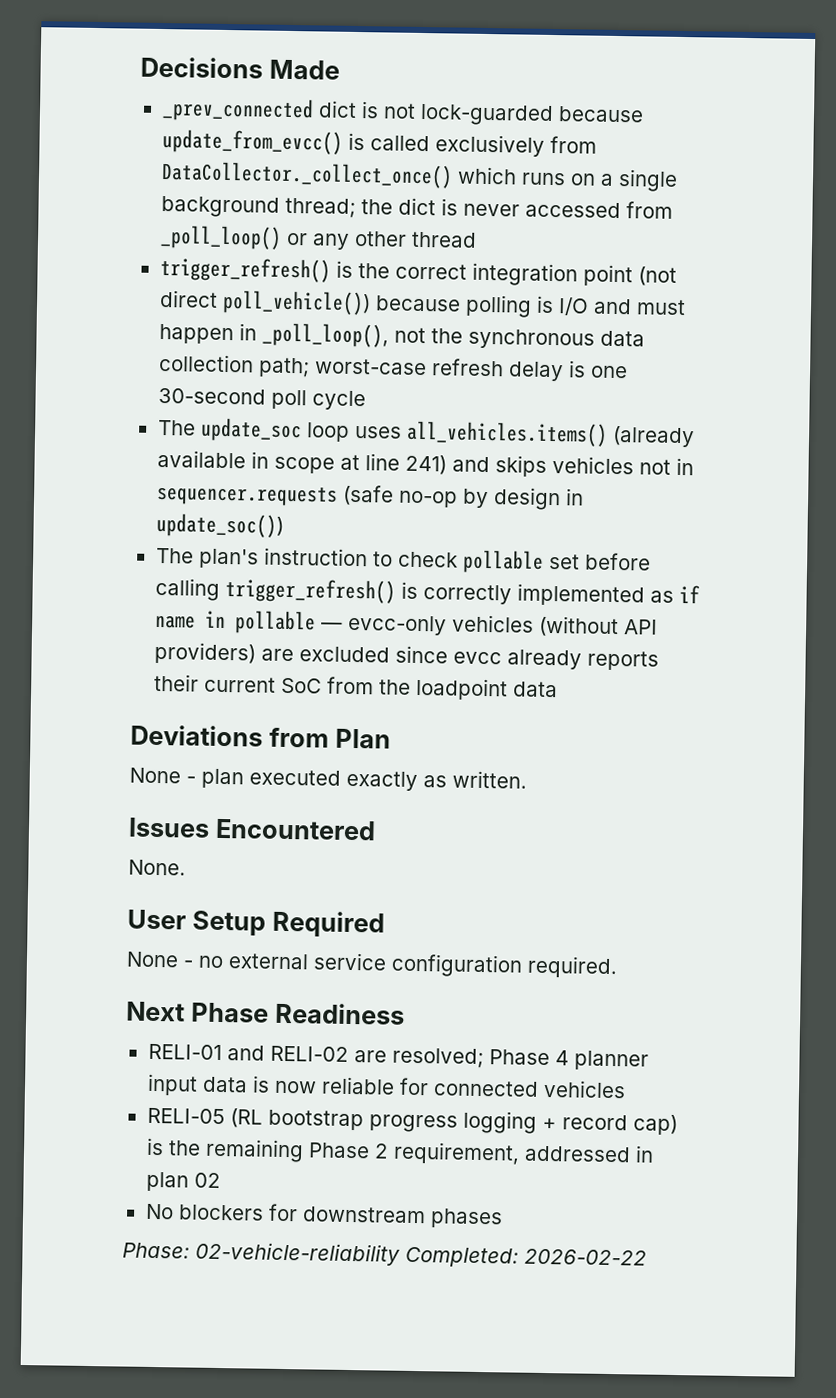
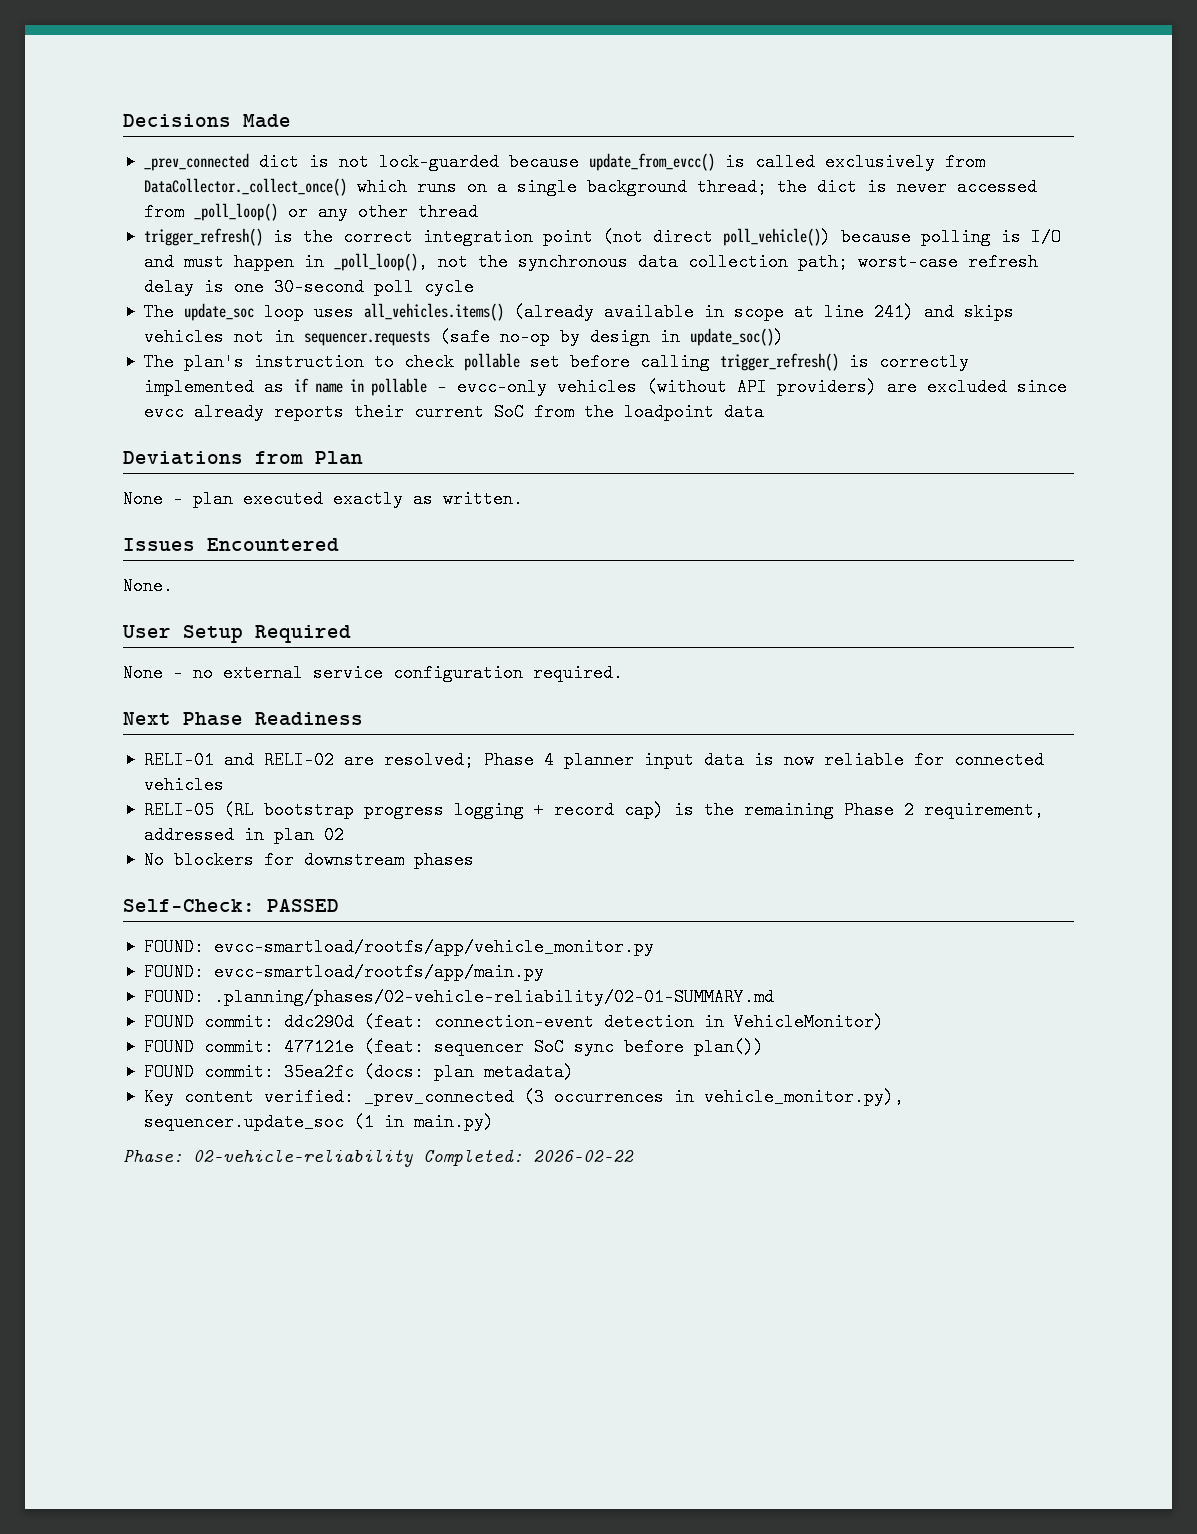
(503, 1218) none -> [123,899,339,912] [143,938,654,956] [143,963,544,981] [143,988,774,1006] [143,1013,884,1031] [143,1038,764,1056] [143,1063,574,1081] [143,1088,904,1106] [143,1113,494,1131] // Self-Check: PASSED // FOUND: evcc-smartload/rootfs/app/vehicle_monitor.py // FOUND: evcc-smartload/rootfs/app/main.py // FOUND: .planning/phases/02-vehicle-reliability/02-01-SUMMARY.md // FOUND commit: ddc290d (feat: connection-event detection in VehicleMonitor) // FOUND commit: 477121e (feat: sequencer SoC sync before plan()) // FOUND commit: 35ea2fc (docs: plan metadata) // Key content verified: _prev_connected (3 occurrences in vehicle_monitor.py), sequencer.update_soc (1 in main.py)

